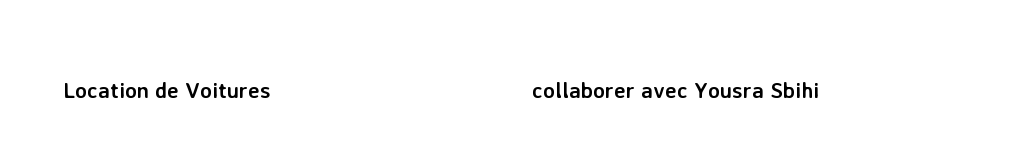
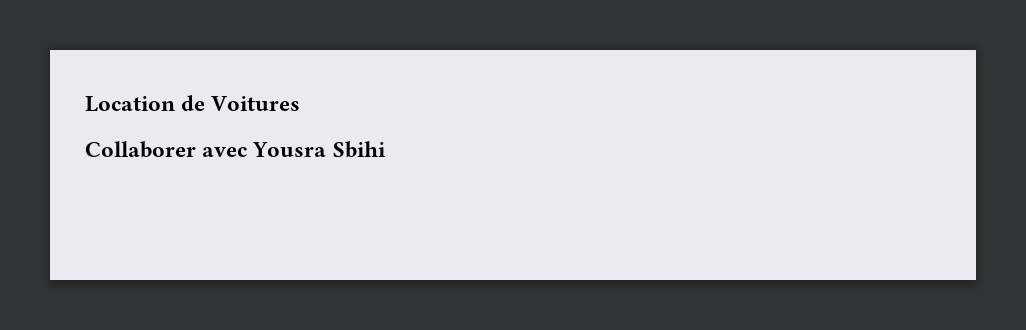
[532,82,635,98] collaborer -> [85,141,196,158] Collaborer

